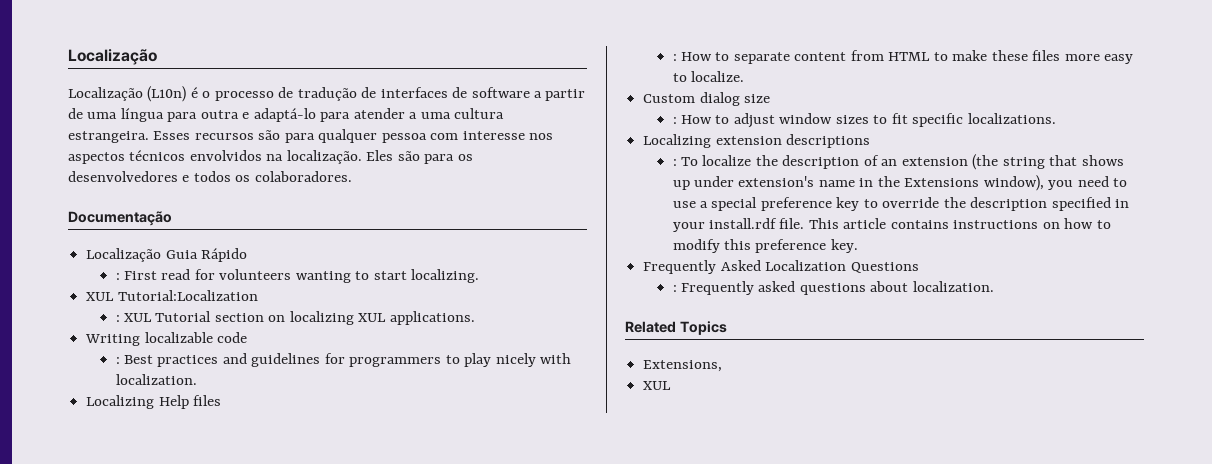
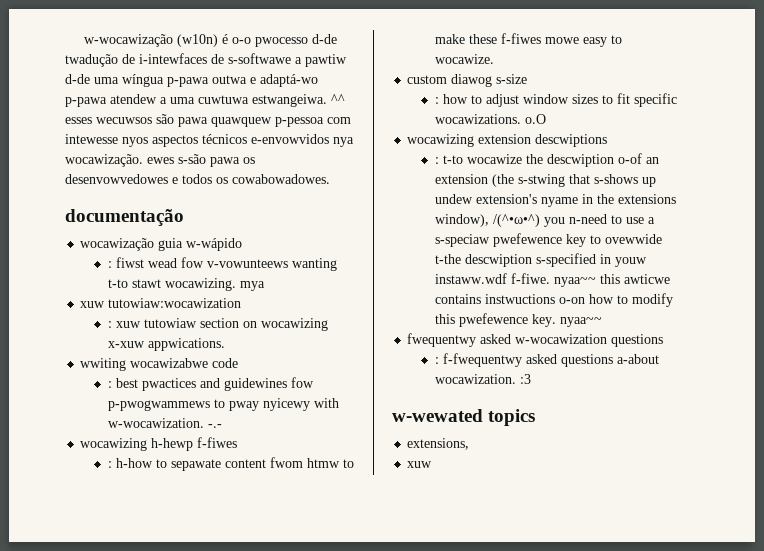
[68,49,157,65] [68,86,586,102] [68,108,505,122] [68,129,554,143] [68,150,473,164] [68,171,352,182] [68,211,172,226] [86,248,248,262] [115,269,480,283] [86,290,258,301] [115,311,475,325] [85,332,248,346] [115,353,572,367] [115,374,197,385] [86,395,222,409] [672,50,1134,64] [672,71,745,82] [643,92,771,106] [672,115,713,124] Localização // Localização (L10n) é o processo de tradução de interfaces de software a partir de uma língua para outra e adaptá-lo para atender a uma cultura estrangeira. Esses recursos são para qualquer pessoa com interesse nos aspectos técnicos envolvidos na localização. Eles são para os desenvolvedores e todos os colaboradores. // Documentação // Localização Guia Rápido // : First read for volunteers wanting to start localizing. // XUL Tutorial:Localization // : XUL Tutorial section on localizing XUL applications. // Writing localizable code // : Best practices and guidelines for programmers to play nicely with localization. // Localizing Help files // : How to separate content from HTML to make these files more easy to localize. // Custom dialog size // : How -> [83,34,337,47] [65,53,347,67] [65,74,318,87] [65,94,345,107] [65,114,351,127] [65,134,354,147] [65,154,255,167] [65,174,330,184] [65,209,184,226] [80,238,243,251] [107,257,337,271] [107,278,265,291] [80,298,242,308] [107,318,328,331] [107,338,225,351] [80,358,239,371] [107,377,314,391] [107,398,339,411] [107,418,222,428] [80,437,238,451] [107,457,354,471] [434,33,622,47] [434,54,494,64] [407,74,528,87] [434,94,468,104] w-wocawização (w10n) é o-o pwocesso d-de twadução de i-intewfaces de s-softwawe a pawtiw d-de uma wíngua p-pawa outwa e adaptá-wo p-pawa atendew a uma cuwtuwa estwangeiwa. ^^ esses wecuwsos são pawa quawquew p-pessoa com intewesse nyos aspectos técnicos e-envowvidos nya wocawização. ewes s-são pawa os desenvowvedowes e todos os cowabowadowes. // documentação // wocawização guia w-wápido // : fiwst wead fow v-vowunteews wanting t-to stawt wocawizing. mya // xuw tutowiaw:wocawization // : xuw tutowiaw section on wocawizing x-xuw appwications. // wwiting wocawizabwe code // : best pwactices and guidewines fow p-pwogwammews to pway nyicewy with w-wocawization. -.- // wocawizing h-hewp f-fiwes // : h-how to sepawate content fwom htmw to make these f-fiwes mowe easy to wocawize. // custom diawog s-size // : how
[967,113,1056,124] [643,134,871,148] [672,154,1124,170] [672,175,1128,191] [672,197,1130,211] [672,218,1060,232] localizations. // Localizing extension descriptions // : To localize the description of an extension (the string that shows up under extension's name in the Extensions window), you need to use a special preference key to override the description specified in your install.rdf file. This article contains instructions on -> [434,114,546,124] [407,134,608,147] [434,153,659,167] [434,174,656,187] [434,194,676,207] [434,214,655,227] [434,233,662,247] [434,253,647,267] [434,273,670,287] [434,294,585,304] wocawizations. o.O // wocawizing extension descwiptions // : t-to wocawize the descwiption o-of an extension (the s-stwing that s-shows up undew extension's nyame in the extensions window), /(^•ω•^) you n-need to use a s-speciaw pwefewence key to ovewwide t-the descwiption s-specified in youw instaww.wdf f-fiwe. nyaa~~ this awticwe contains instwuctions o-on
[755,239,827,253] preference -> [458,313,528,327] pwefewence
[643,260,919,274] [672,281,755,295] // Frequently Asked Localization Questions // : Frequently -> [559,317,602,327] [407,333,664,347] [434,353,522,367] nyaa~~ // fwequentwy asked w-wocawization questions // : f-fwequentwy
[870,281,994,292] [625,321,727,335] [643,360,723,372] [643,381,672,390] about localization. // Related Topics // Extensions, // XUL -> [616,354,659,364] [434,374,531,384] [392,409,536,426] [407,438,470,450] [407,461,433,468] a-about wocawization. :3 // w-wewated topics // extensions, // xuw

